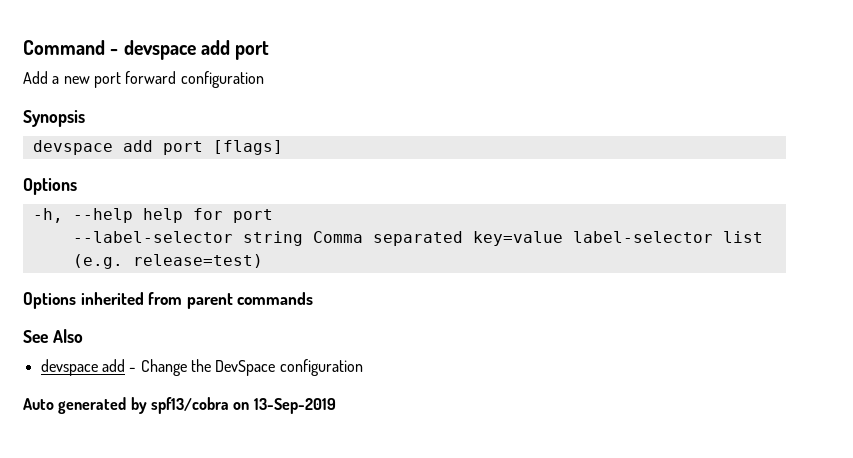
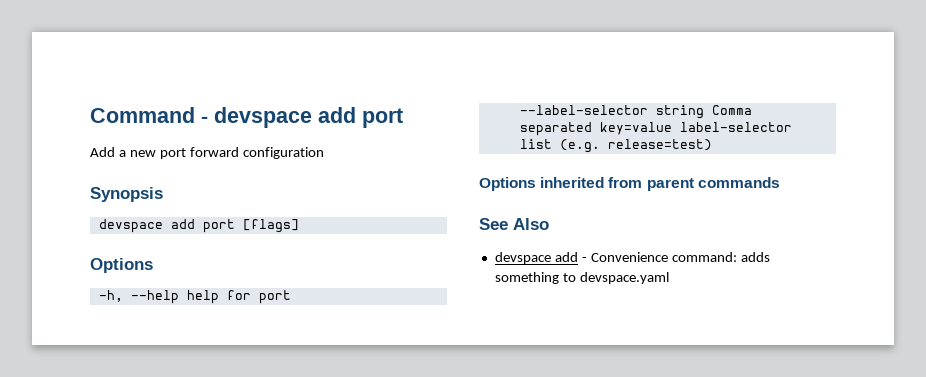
[140,359,363,376] [23,397,336,414] Change the DevSpace configuration // Auto generated by spf13/cobra on 13-Sep-2019 -> [590,252,770,262] [494,272,669,284] Convenience command: adds something to devspace.yaml

